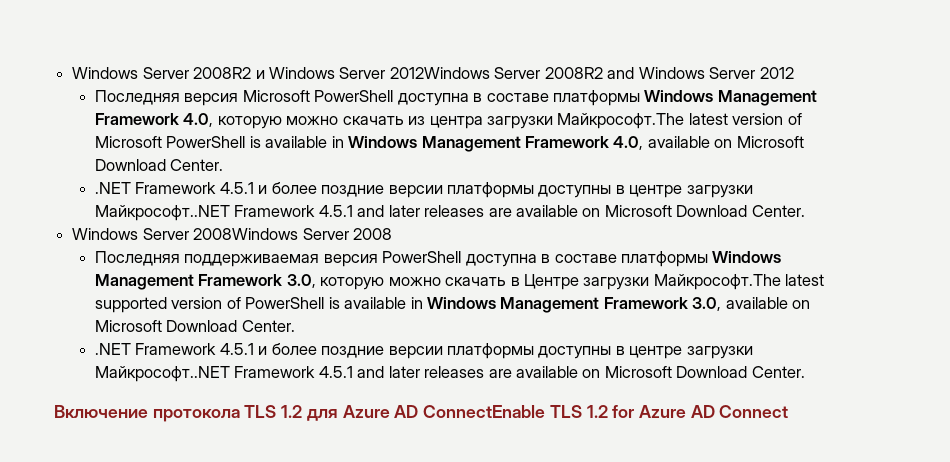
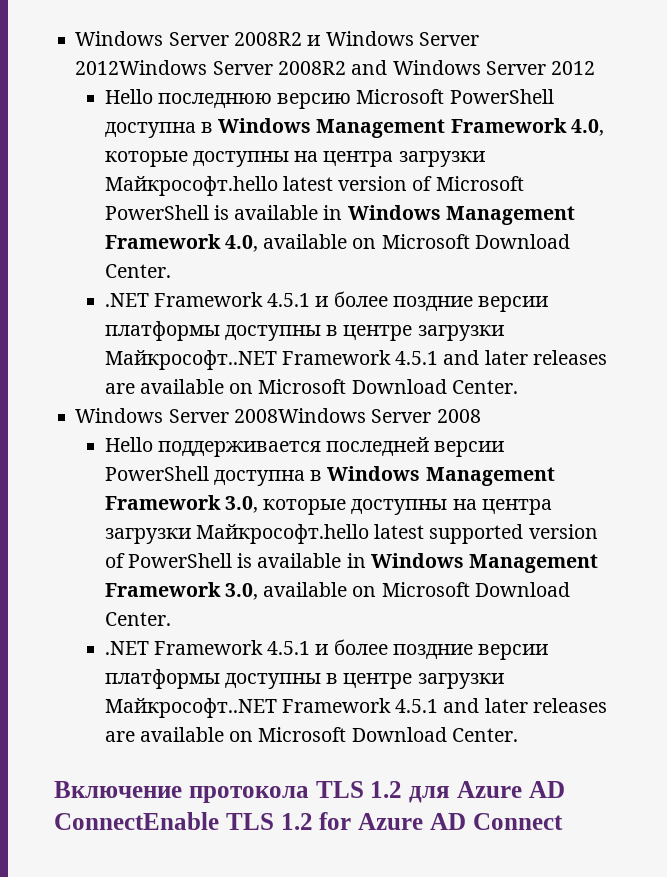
[94,90,239,106] Последняя версия -> [104,89,352,109] Hello последнюю версию
[486,90,817,106] [94,113,685,129] составе платформы Windows Management Framework 4.0, которую можно скачать из центра загрузки Майкрософт.The -> [218,118,604,138] [104,151,485,167] [104,176,278,196] Windows Management Framework 4.0, которые доступны на центра загрузки Майкрософт.hello
[94,251,782,267] [94,274,781,290] Последняя поддерживаемая версия PowerShell доступна в составе платформы Windows Management Framework 3.0, которую можно скачать в Центре загрузки Майкрософт.The -> [104,437,505,457] [104,466,555,486] [104,495,552,515] [104,524,369,544] Hello поддерживается последней версии PowerShell доступна в Windows Management Framework 3.0, которые доступны на центра загрузки Майкрософт.hello

